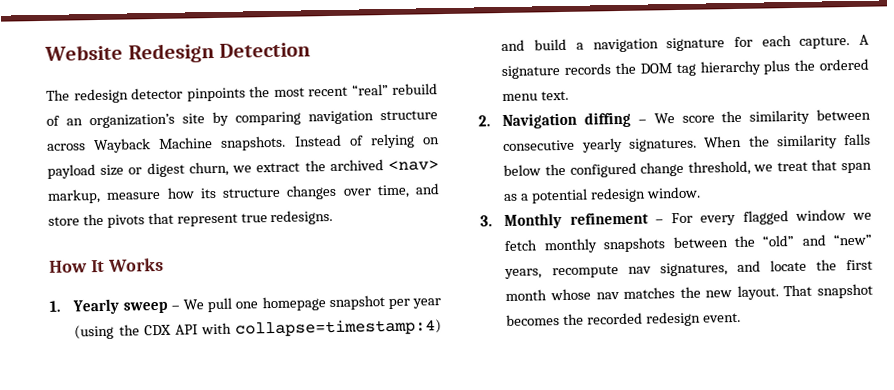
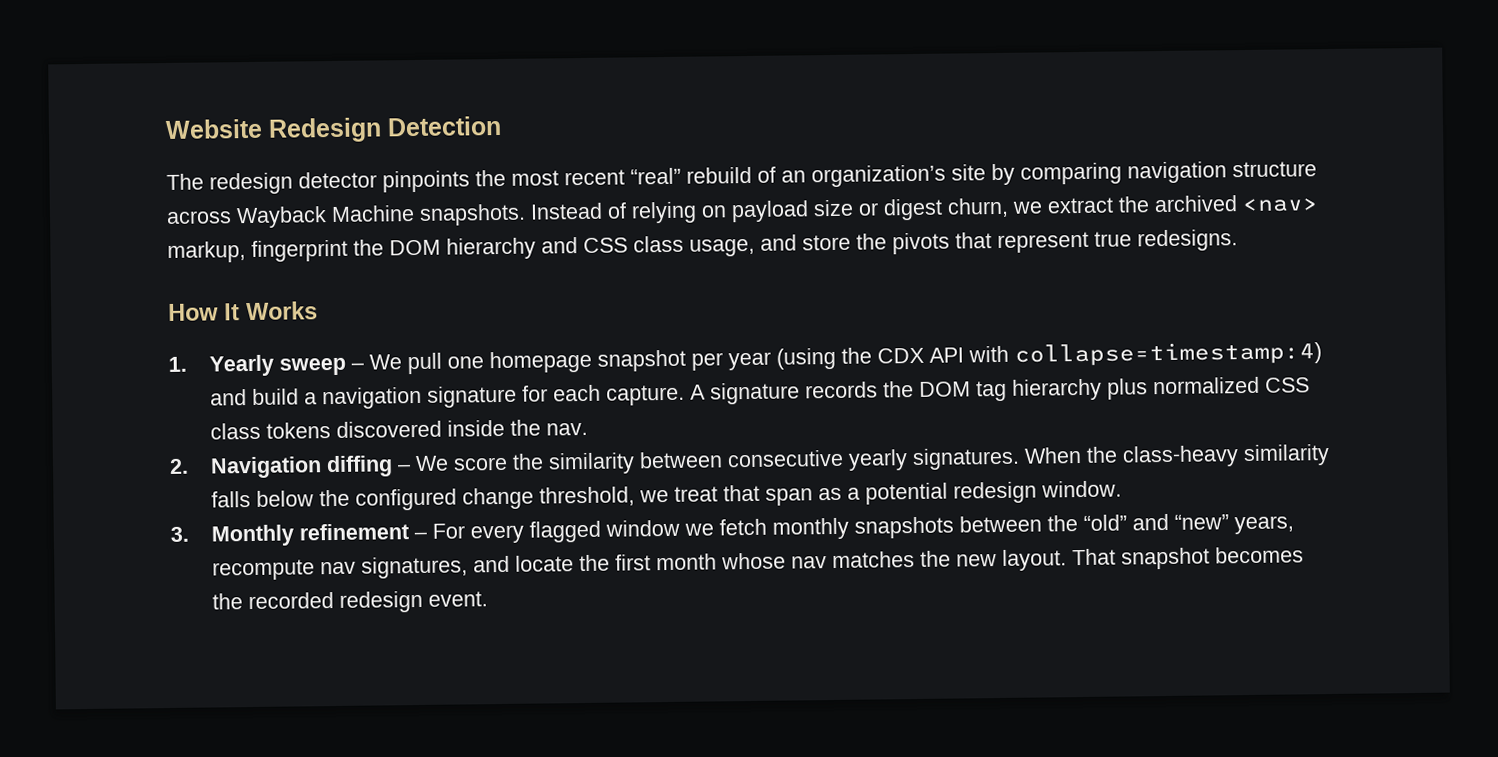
[106,184,410,200] measure how its structure changes over time, -> [251,235,755,262] fingerprint the DOM hierarchy and CSS class usage,
[794,58,869,71] [502,90,570,102] the ordered menu text. -> [1152,376,1310,395] [209,419,588,440] normalized CSS class tokens discovered inside the nav.
(770, 141) none -> [1121,445,1239,468] class-heavy

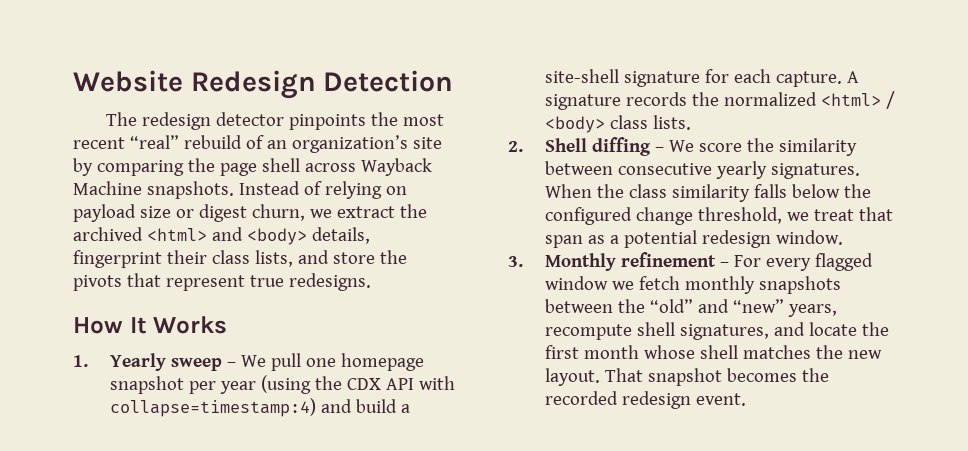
[1127,161,1317,184] navigation structure -> [187,158,300,176] the page shell
[1242,198,1319,213] [167,235,755,263] <nav> markup, fingerprint the DOM hierarchy and CSS class usage, -> [146,227,370,245] [73,250,293,268] <html> and <body> details, fingerprint their class lists,
[321,386,422,410] navigation -> [544,69,619,83] site-shell
[918,376,1310,402] [209,419,588,440] DOM tag hierarchy plus normalized CSS class tokens discovered inside the nav. -> [723,91,895,109] [544,115,691,133] normalized <html> / <body> class lists.
[209,456,322,479] Navigation -> [544,138,587,152] Shell
[1121,445,1239,468] class-heavy -> [628,184,667,198] class
[319,561,356,575] nav -> [636,322,675,336] shell
[790,556,827,569] nav -> [699,345,738,359] shell

